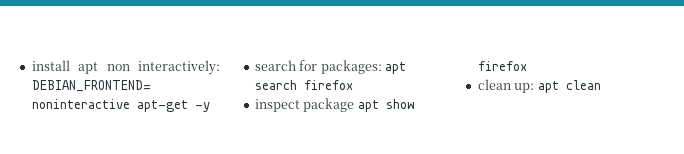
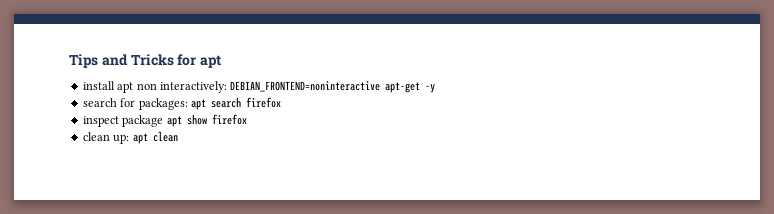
(31, 65) none -> [69,54,222,68] Tips and Tricks for apt //

